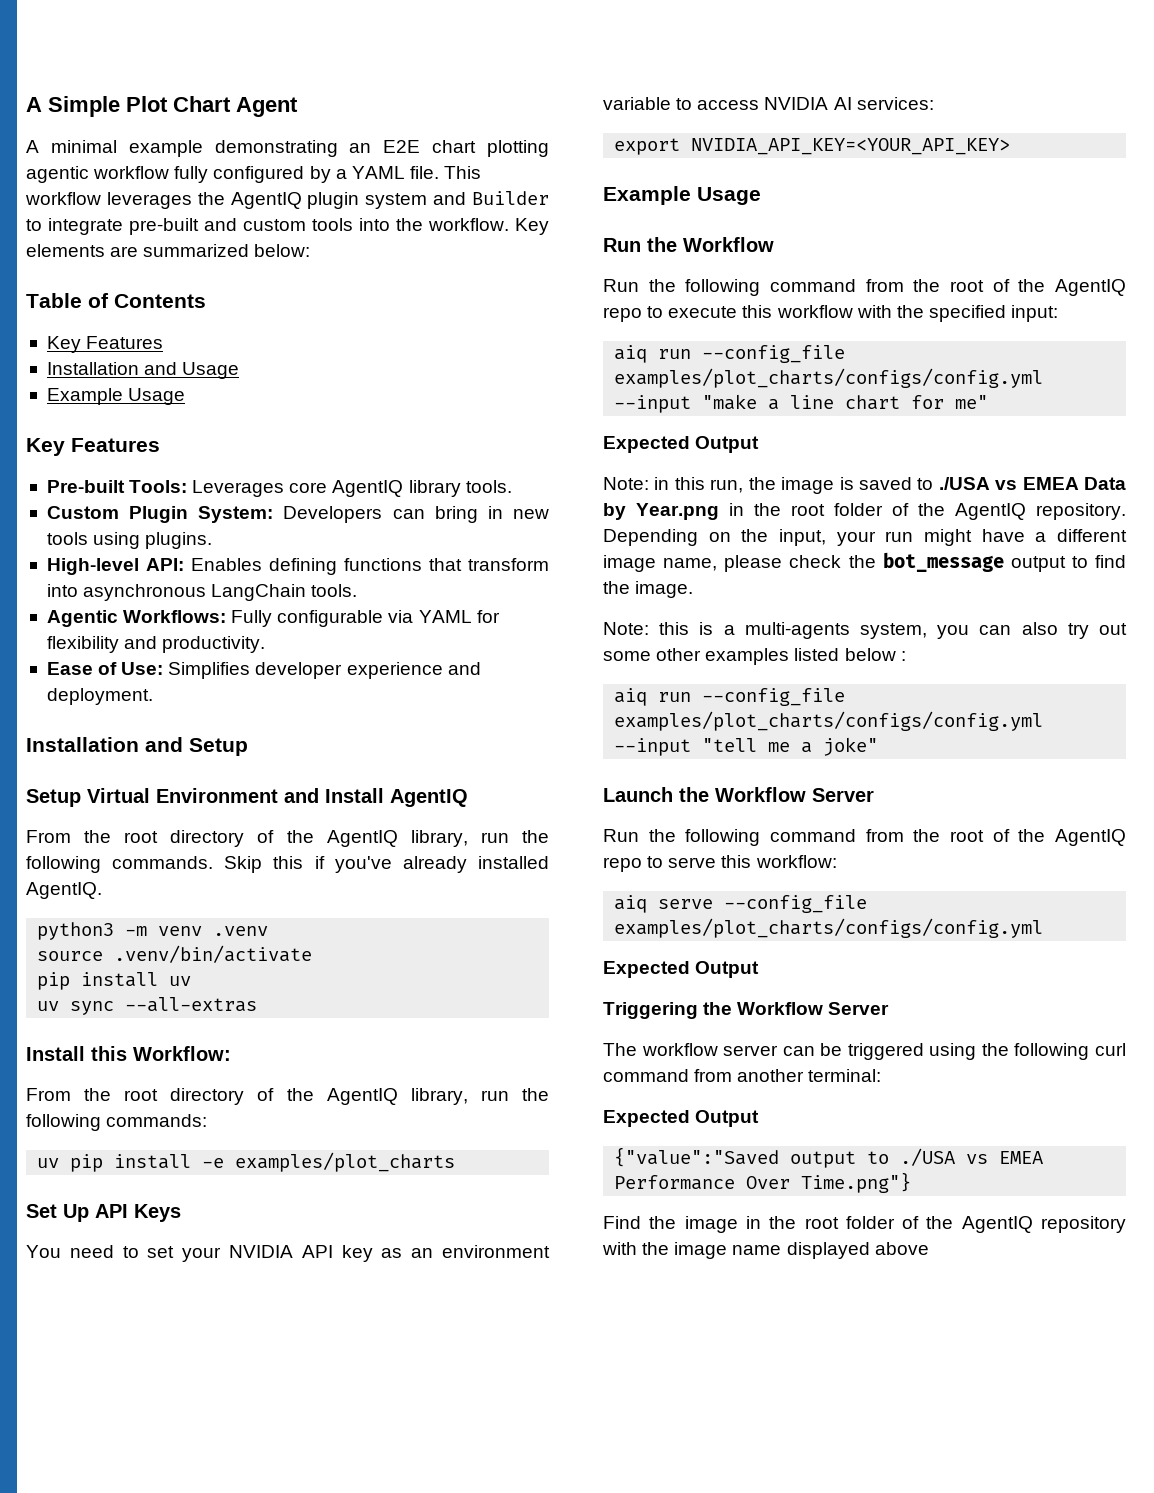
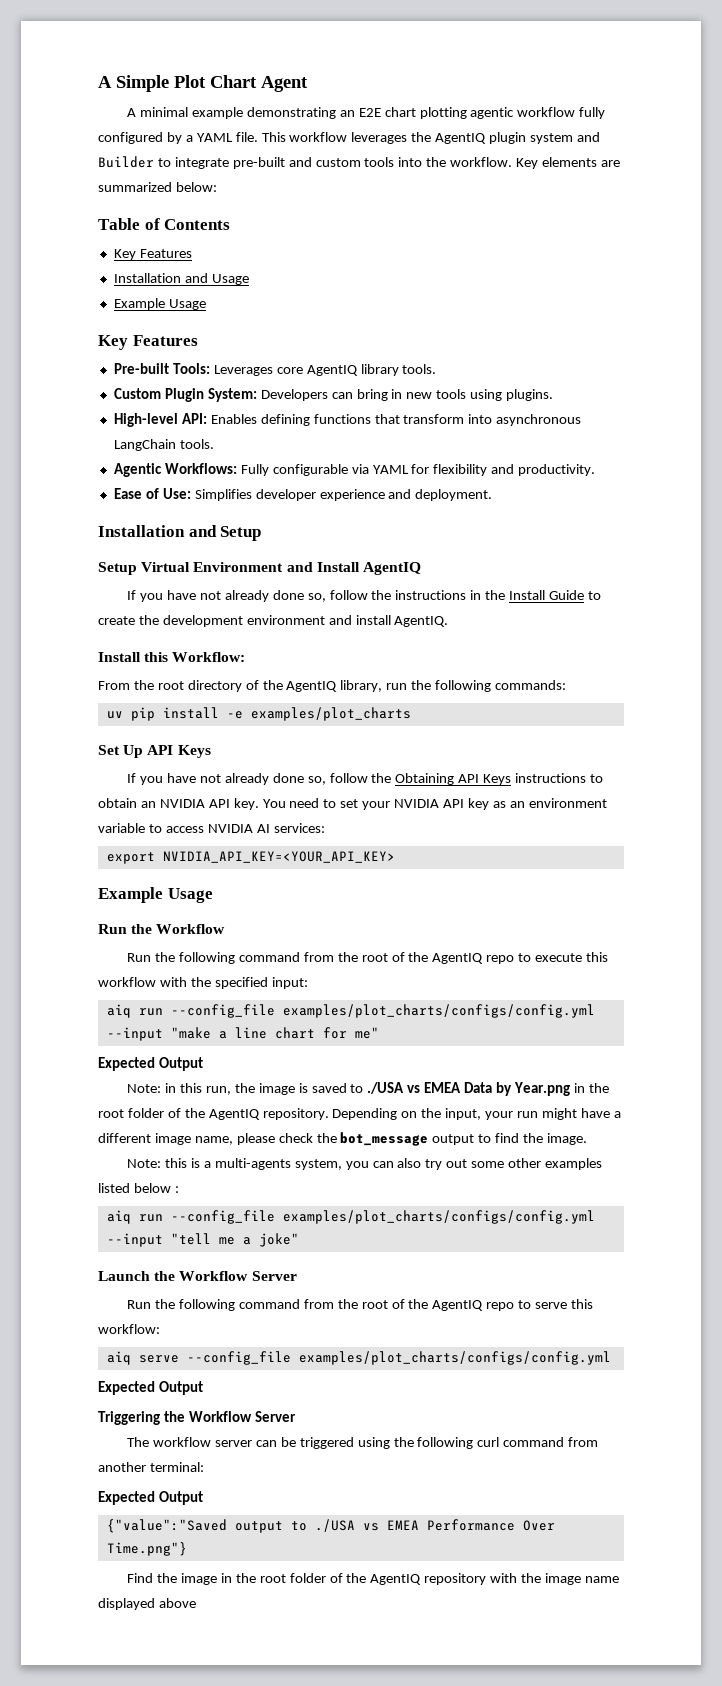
[26,830,549,847] [26,856,550,873] [26,882,102,899] [37,922,269,940] [37,945,313,963] [37,972,192,990] [37,997,258,1015] From the root directory of the AgentIQ library, run the following commands. Skip this if you've already installed AgentIQ. // python3 -m venv .venv // source .venv/bin/activate // pip install uv // uv sync --all-extras -> [127,590,601,602] [98,615,449,627] If you have not already done so, follow the instructions in the Install Guide to create the development environment and install AgentIQ.
(181, 1213) none -> [127,773,604,785] [98,798,259,810] If you have not already done so, follow the Obtaining API Keys instructions to obtain an NVIDIA API key.

